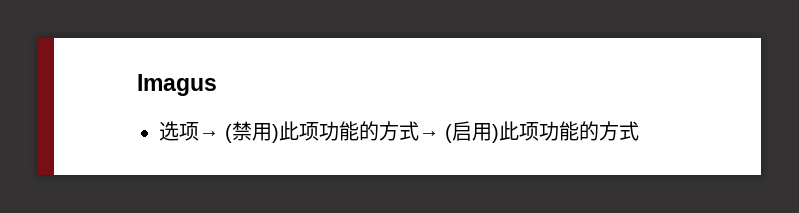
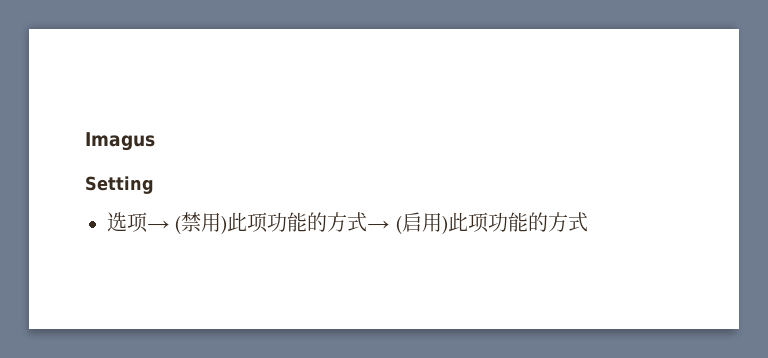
(217, 85) none -> [85,176,154,194] // Setting

